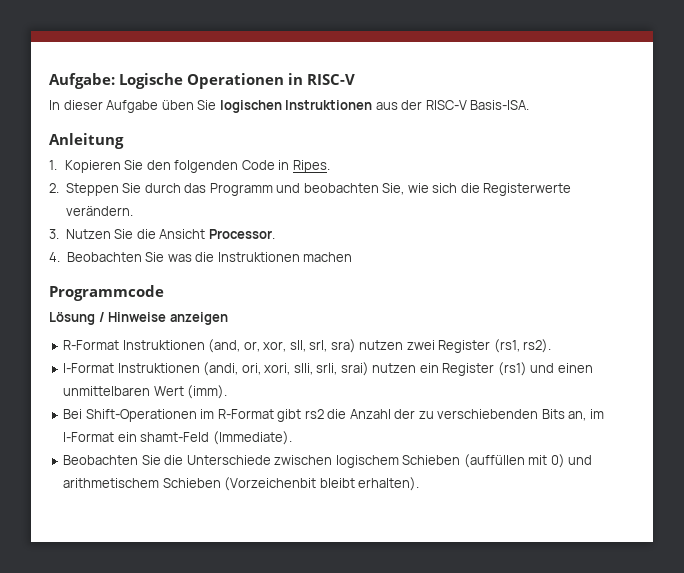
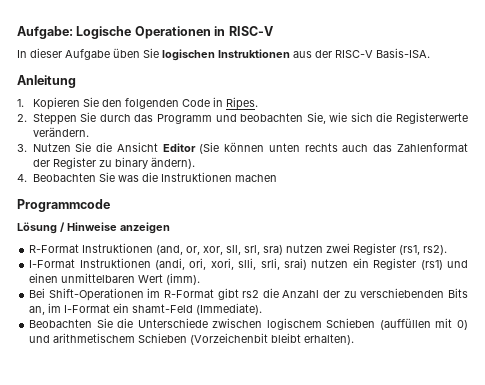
[208,229,275,239] Processor. -> [162,142,468,154] [32,157,195,169] Editor (Sie können unten rechts auch das Zahlenformat der Register zu binary ändern).

